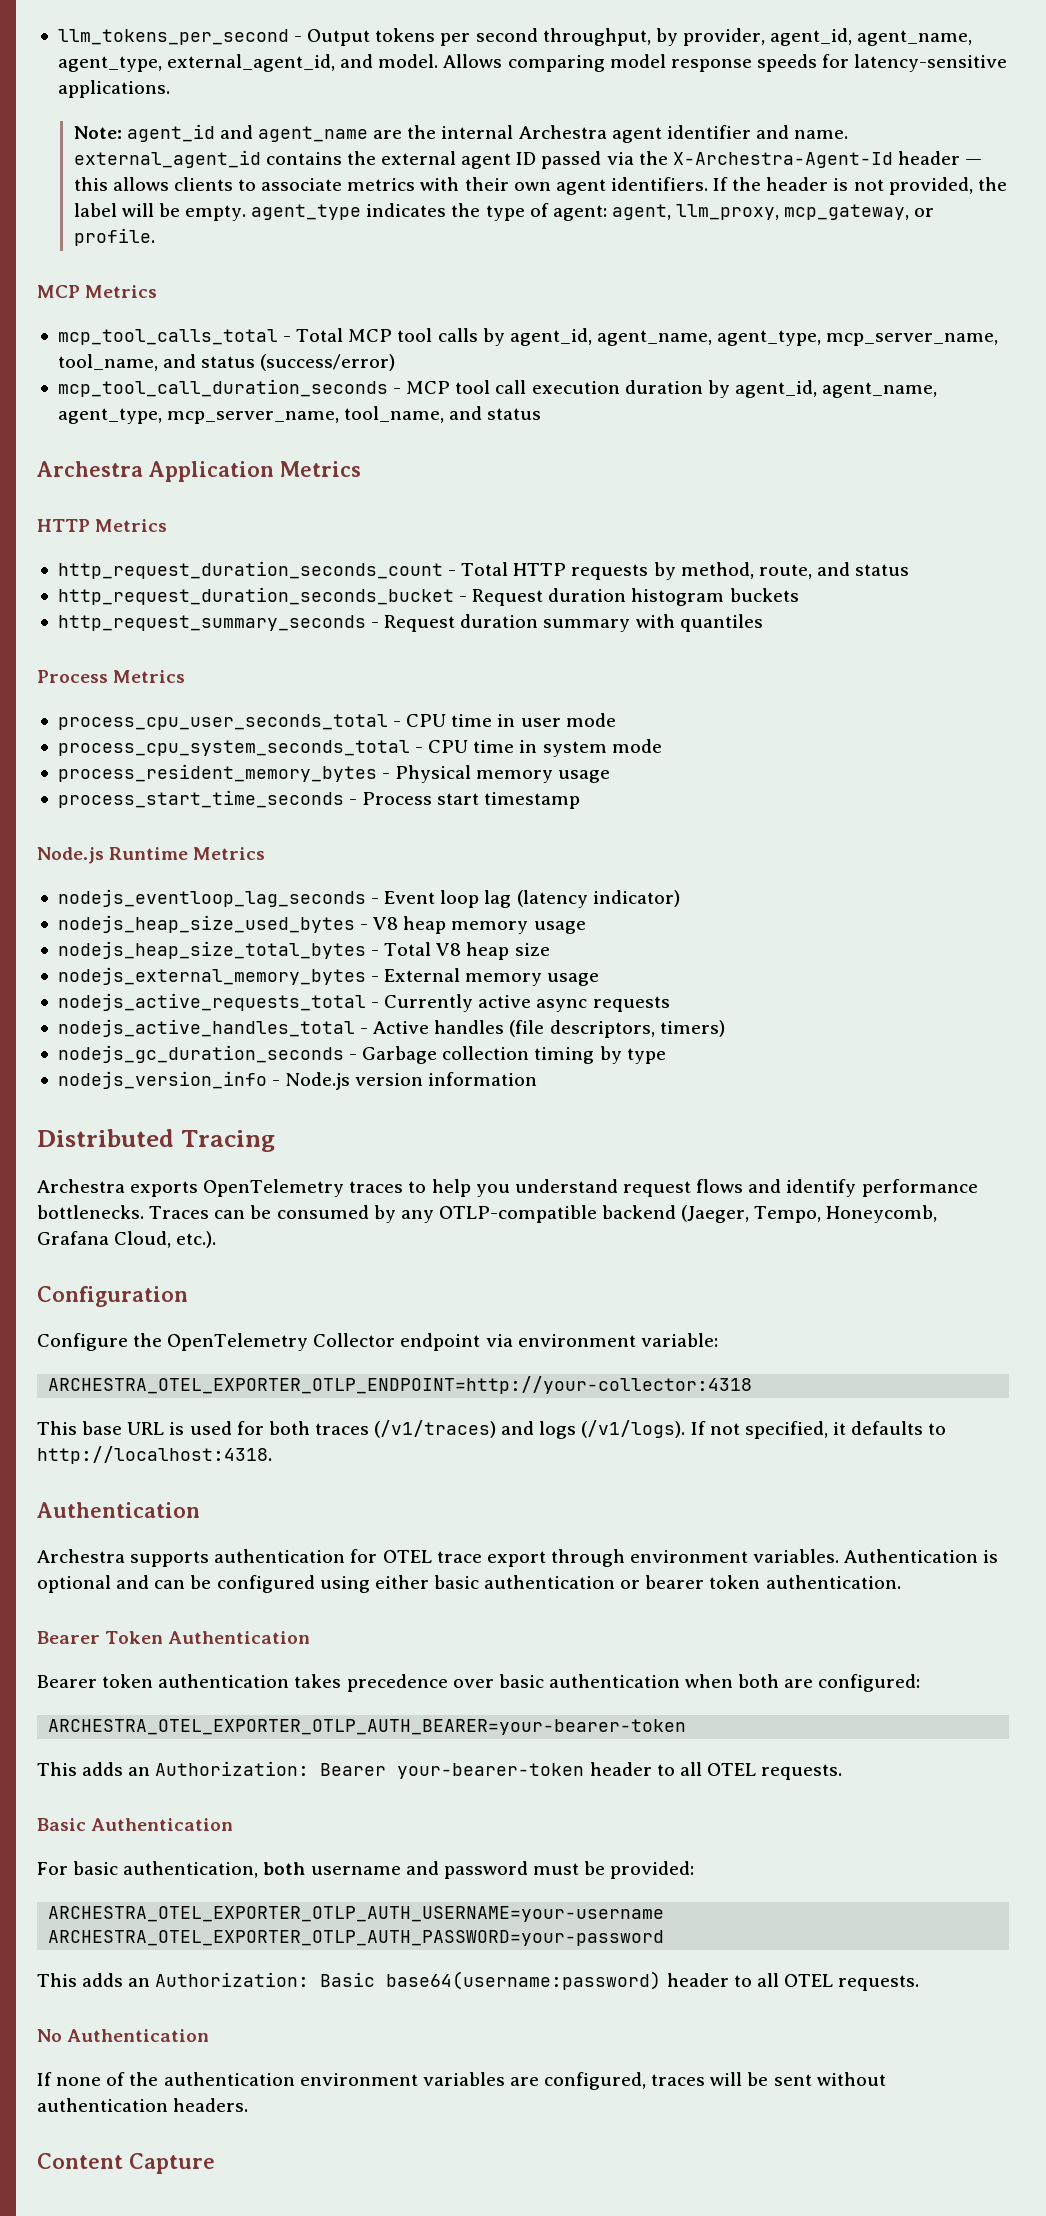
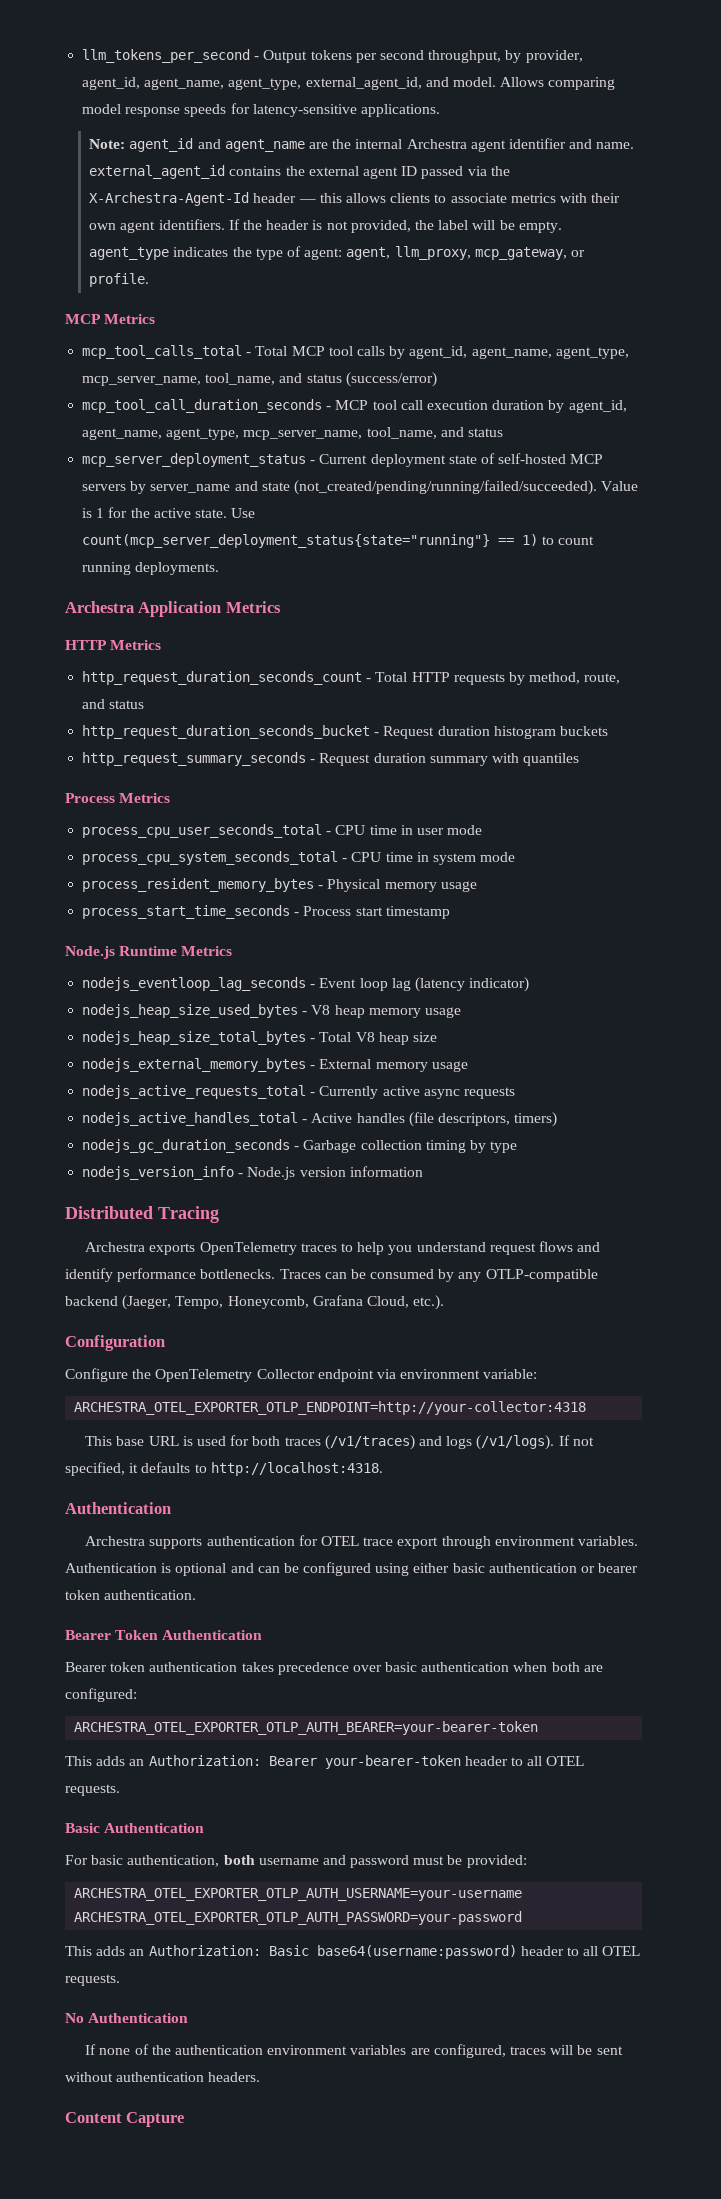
(542, 414) none -> [82,453,604,467] [82,480,639,495] [82,507,256,518] [82,534,595,548] [82,562,220,575] // mcp_server_deployment_status - Current deployment state of self-hosted MCP servers by server_name and state (not_created/pending/running/failed/succeeded). Value is 1 for the active state. Use count(mcp_server_deployment_status{state="running"} == 1) to count running deployments.

